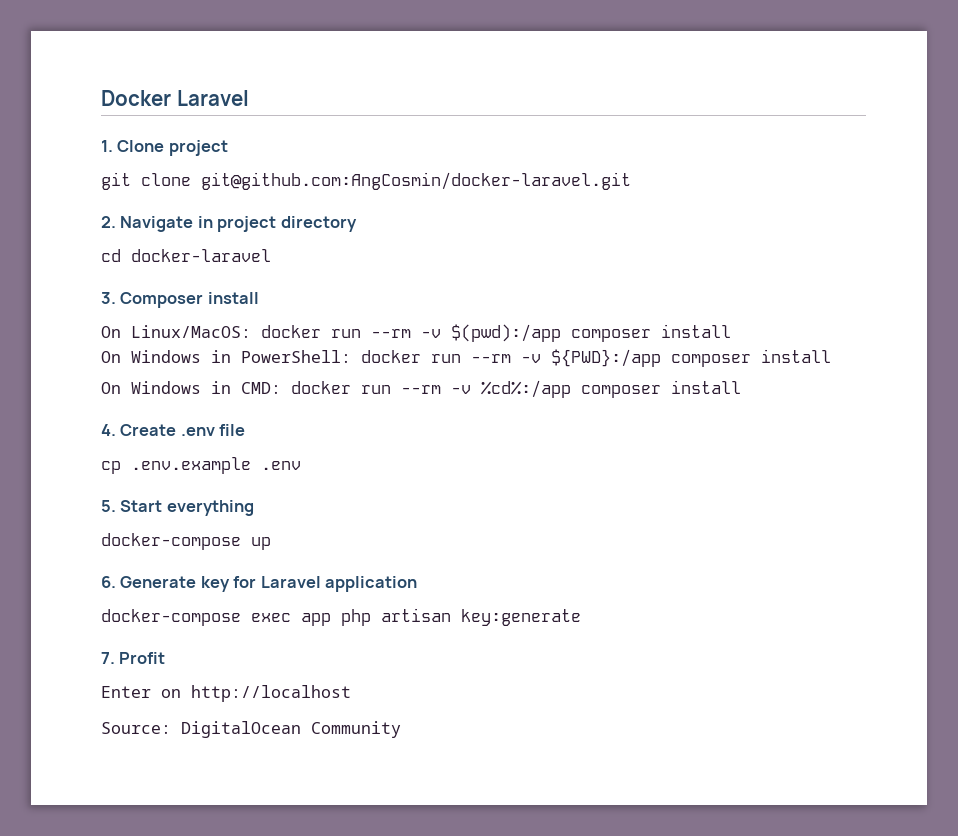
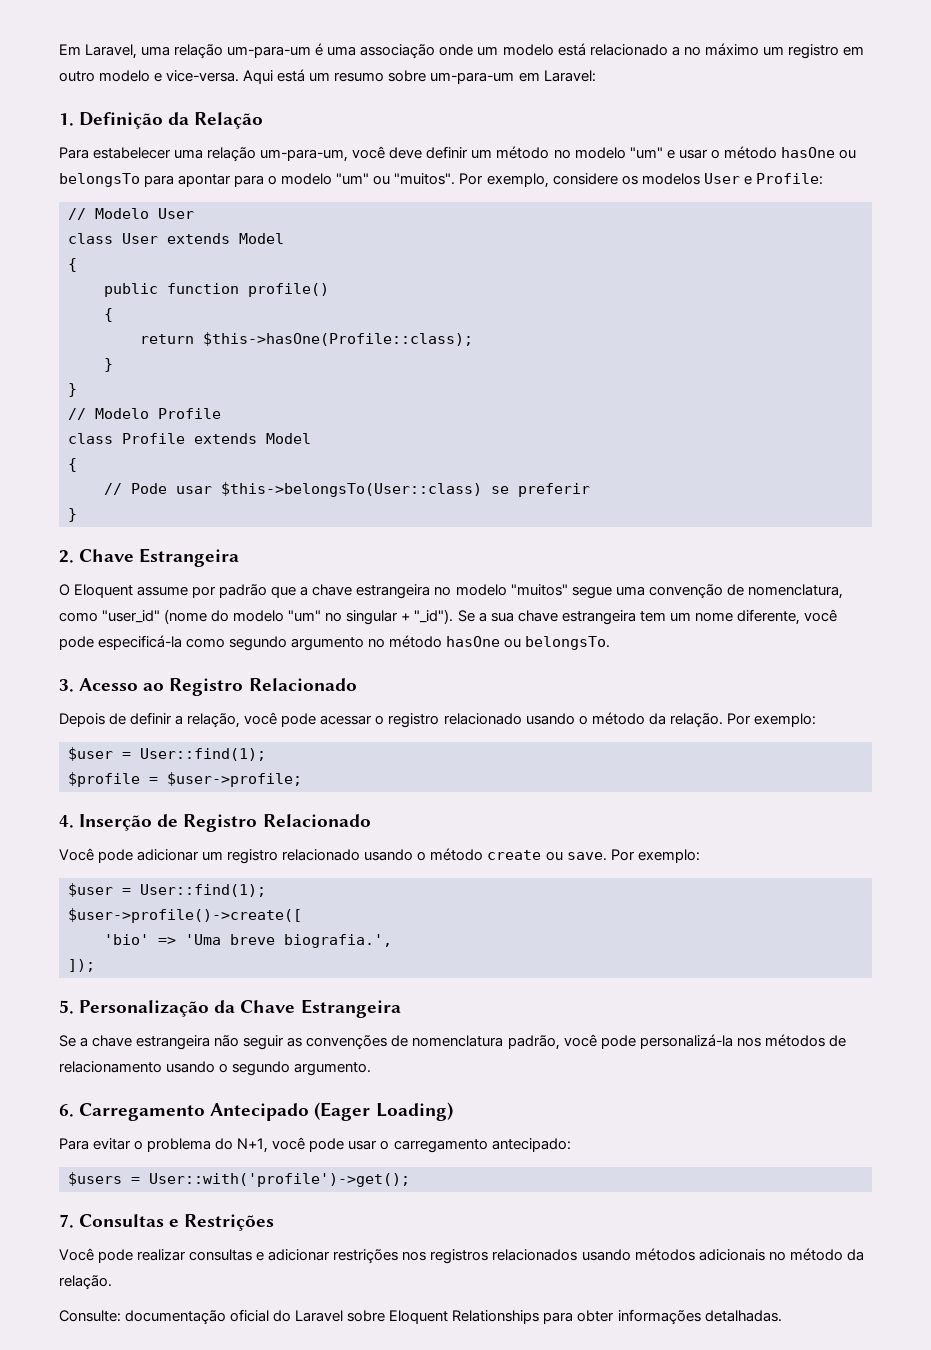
[101,90,249,106] [101,140,228,156] [101,172,631,190] [101,216,357,232] [101,249,271,262] [101,292,259,308] [101,324,731,342] [101,349,831,367] [101,380,741,398] [101,424,246,436] [101,457,301,474] [101,500,254,516] [101,533,271,550] [101,576,418,592] [101,608,581,626] [101,652,166,664] [101,685,351,702] [101,721,401,738] Docker Laravel // 1. Clone project // git clone git@github.com:AngCosmin/docker-laravel.git // 2. Navigate in project directory // cd docker-laravel // 3. Composer install // On Linux/MacOS: docker run --rm -v $(pwd):/app composer install // On Windows in PowerShell: docker run --rm -v ${PWD}:/app composer install // On Windows in CMD: docker run --rm -v %cd%:/app composer install // 4. Create .env file // cp .env.example .env // 5. Start everything // docker-compose up // 6. Generate key for Laravel application // docker-compose exec app php artisan key:generate // 7. Profit // Enter on http://localhost // Source: DigitalOcean Community -> [59,43,864,59] [59,69,596,84] [59,112,264,129] [59,146,856,162] [59,173,823,188] [68,208,194,220] [68,233,284,244] [68,258,77,272] [104,283,329,297] [104,308,113,322] [140,332,473,346] [104,358,113,372] [68,383,77,397] [68,408,221,420] [68,433,311,444] [68,458,77,472] [104,482,590,497] [68,508,77,522] [59,548,240,567] [59,584,843,599] [59,609,837,625] [59,635,611,651] [59,678,357,696] [59,712,816,728] [68,747,266,761] [68,772,302,787] [59,814,371,832] [59,848,700,864] [68,883,266,897] [68,908,302,923] [104,934,392,948] [68,959,95,972] [59,999,401,1018] [59,1034,846,1050] [59,1061,372,1076] [59,1102,453,1121] [59,1137,571,1153] [68,1172,410,1187] [59,1214,275,1231] [59,1248,864,1264] [59,1275,112,1290] [59,1309,782,1325] Em Laravel, uma relação um-para-um é uma associação onde um modelo está relacionado a no máximo um registro em outro modelo e vice-versa. Aqui está um resumo sobre um-para-um em Laravel: // 1. Definição da Relação // Para estabelecer uma relação um-para-um, você deve definir um método no modelo "um" e usar o método hasOne ou belongsTo para apontar para o modelo "um" ou "muitos". Por exemplo, considere os modelos User e Profile: // // Modelo User // class User extends Model // { // public function profile() // { // return $this->hasOne(Profile::class); // } // } // // Modelo Profile // class Profile extends Model // { // // Pode usar $this->belongsTo(User::class) se preferir // } // 2. Chave Estrangeira // O Eloquent assume por padrão que a chave estrangeira no modelo "muitos" segue uma convenção de nomenclatura, como "user_id" (nome do modelo "um" no singular + "_id"). Se a sua chave estrangeira tem um nome diferente, você pode especificá-la como segundo argumento no método hasOne ou belongsTo. // 3. Acesso ao Registro Relacionado // Depois de definir a relação, você pode acessar o registro relacionado usando o método da relação. Por exemplo: // $user = User::find(1); // $profile = $user->profile; // 4. Inserção de Registro Relacionado // Você pode adicionar um registro relacionado usando o método create ou save. Por exemplo: // $user = User::find(1); // $user->profile()->create([ // 'bio' => 'Uma breve biografia.', // ]); // 5. Personalização da Chave Estrangeira // Se a chave estrangeira não seguir as convenções de nomenclatura padrão, você pode personalizá-la nos métodos de relacionamento usando o segundo argumento. // 6. Carregamento Antecipado (Eager Loading) // Para evitar o problema do N+1, você pode usar o carregamento antecipado: // $users = User::with('profile')->get(); // 7. Consultas e Restrições // Você pode realizar consultas e adicionar restrições nos registros relacionados usando métodos adicionais no método da relação. // Consulte: documentação oficial do Laravel sobre Eloquent Relationships para obter informações detalhadas.

